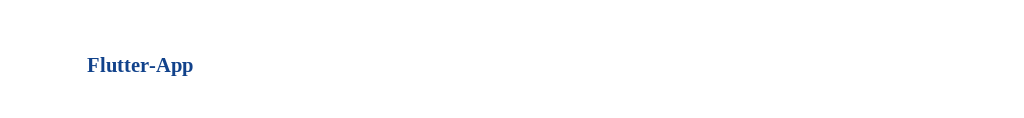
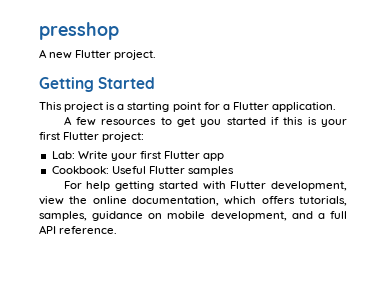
[87,57,193,76] Flutter-App -> [39,22,119,40] [39,49,157,60] [39,77,156,92] [39,102,336,112] [63,116,347,127] [39,132,145,142] [51,151,225,161] [51,166,234,176] [63,181,347,191] [39,196,347,206] [39,211,347,221] [39,225,118,234] presshop // A new Flutter project. // Getting Started // This project is a starting point for a Flutter application. // A few resources to get you started if this is your first Flutter project: // Lab: Write your first Flutter app // Cookbook: Useful Flutter samples // For help getting started with Flutter development, view the online documentation, which offers tutorials, samples, guidance on mobile development, and a full API reference.

